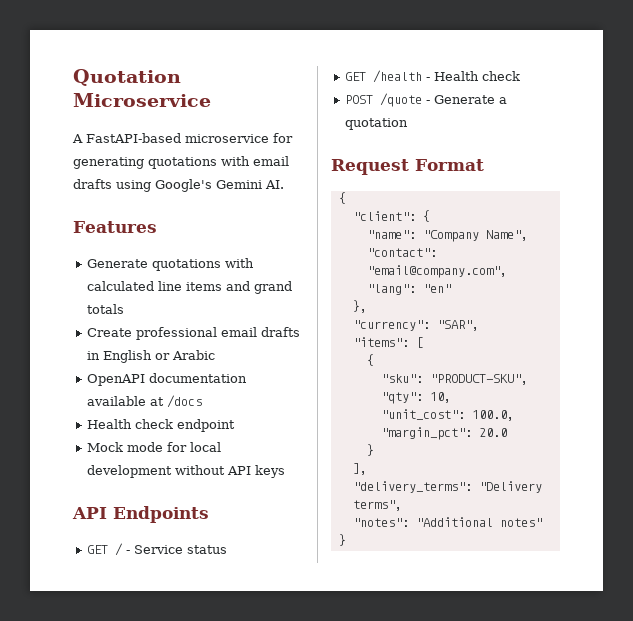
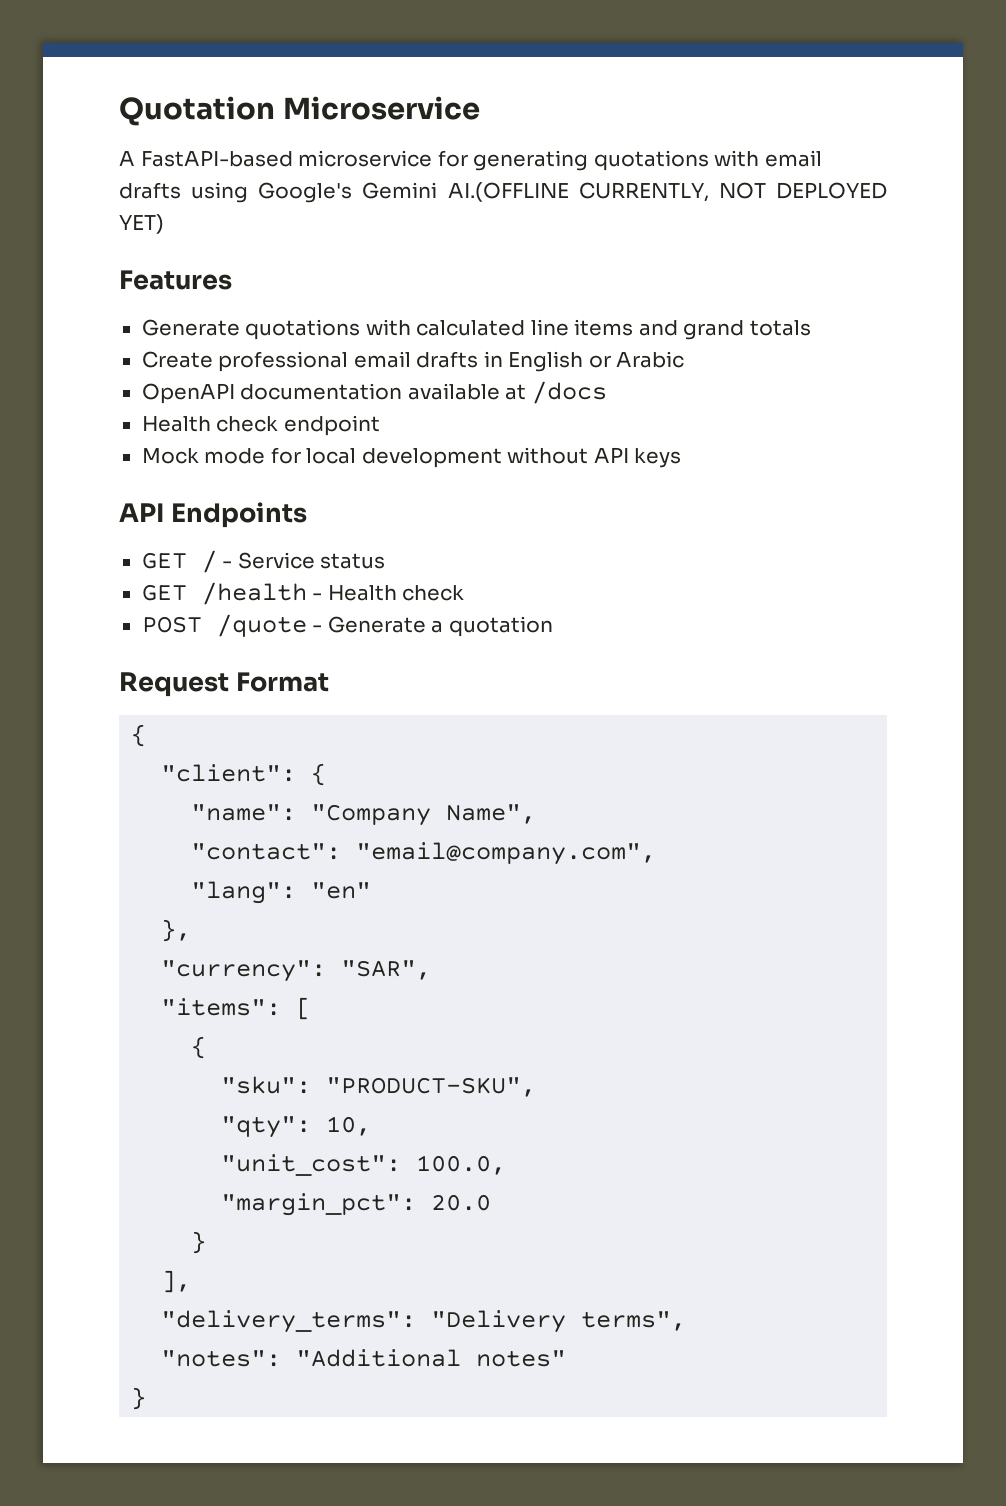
[265,180,284,189] AI. -> [447,182,887,202] [119,214,164,234] AI.(OFFLINE CURRENTLY, NOT DEPLOYED YET)

